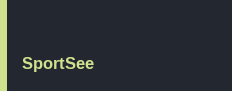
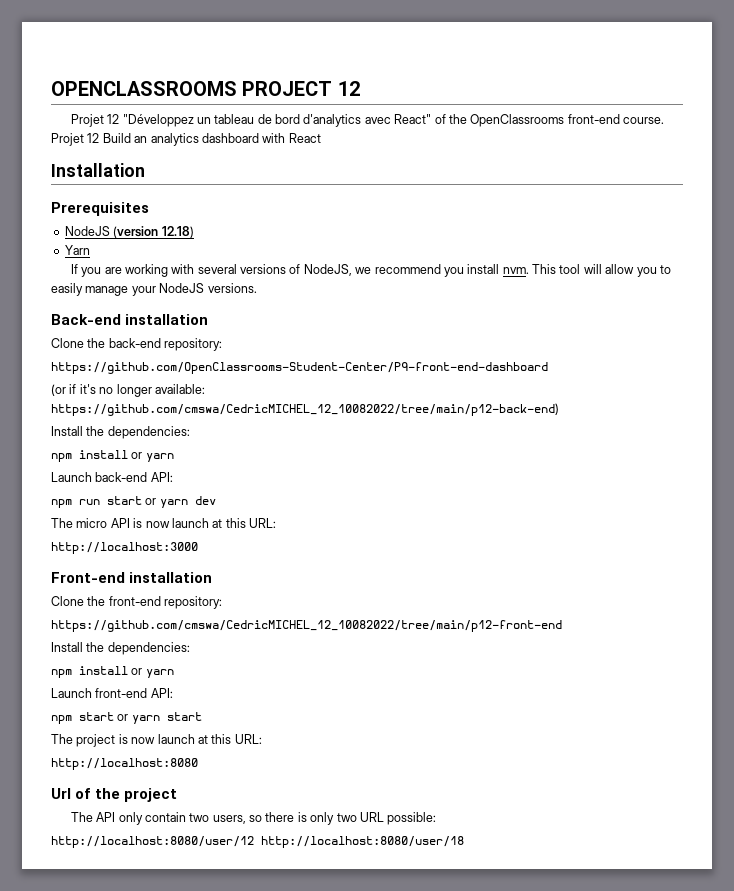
[22,57,94,72] SportSee -> [51,81,360,96] [70,114,665,127] [51,133,321,146] [51,163,145,177] [51,202,149,216] [64,226,194,238] [64,245,90,255] [70,264,671,277] [51,283,257,296] [51,314,209,325] [51,338,223,351] [51,362,548,374] [51,384,205,397] [51,403,559,416] [51,426,190,439] [51,450,174,462] [51,472,173,482] [51,496,216,508] [51,518,276,528] [51,542,198,554] [51,572,213,583] [51,596,223,609] [51,620,562,632] [51,642,190,655] [51,666,174,678] [51,688,173,698] [51,712,202,724] [51,734,262,747] [51,758,198,770] [51,788,178,802] [70,812,437,825] [51,836,464,848] OPENCLASSROOMS PROJECT 12 // Projet 12 "Développez un tableau de bord d'analytics avec React" of the OpenClassrooms front-end course. Projet 12 Build an analytics dashboard with React // Installation // Prerequisites // NodeJS (version 12.18) // Yarn // If you are working with several versions of NodeJS, we recommend you install nvm. This tool will allow you to easily manage your NodeJS versions. // Back-end installation // Clone the back-end repository: // https://github.com/OpenClassrooms-Student-Center/P9-front-end-dashboard // (or if it's no longer available: https://github.com/cmswa/CedricMICHEL_12_10082022/tree/main/p12-back-end) // Install the dependencies: // npm install or yarn // Launch back-end API: // npm run start or yarn dev // The micro API is now launch at this URL: // http://localhost:3000 // Front-end installation // Clone the front-end repository: // https://github.com/cmswa/CedricMICHEL_12_10082022/tree/main/p12-front-end // Install the dependencies: // npm install or yarn // Launch front-end API: // npm start or yarn start // The project is now launch at this URL: // http://localhost:8080 // Url of the project // The API only contain two users, so there is only two URL possible: // http://localhost:8080/user/12 http://localhost:8080/user/18

